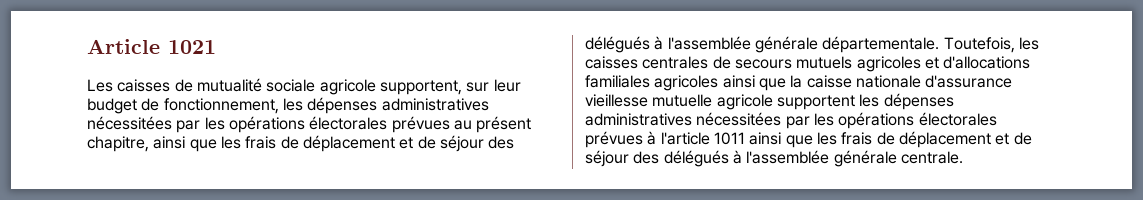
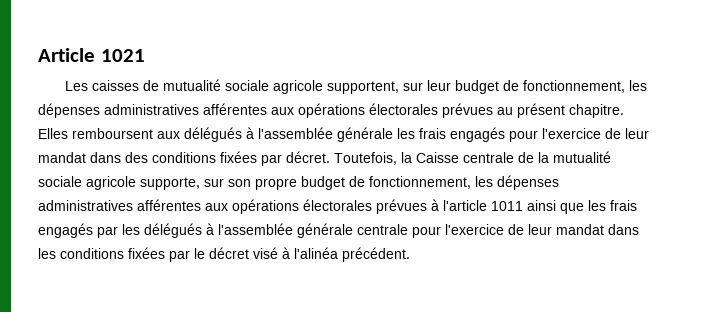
[87,116,225,133] nécessitées par les -> [203,103,294,115] afférentes aux
[87,135,515,152] [585,36,1039,53] [585,56,1031,72] [585,75,1013,91] [585,93,954,110] [585,112,834,129] chapitre, ainsi que les frais de déplacement et de séjour des délégués à l'assemblée générale départementale. Toutefois, les caisses centrales de secours mutuels agricoles et d'allocations familiales agricoles ainsi que la caisse nationale d'assurance vieillesse mutuelle agricole supportent les dépenses administratives nécessitées par les -> [569,104,624,118] [38,127,649,142] [38,151,611,166] [38,175,559,190] [38,199,228,211] chapitre. Elles remboursent aux délégués à l'assemblée générale les frais engagés pour l'exercice de leur mandat dans des conditions fixées par décret. Toutefois, la Caisse centrale de la mutualité sociale agricole supporte, sur son propre budget de fonctionnement, les dépenses administratives afférentes aux
[876,131,1032,148] [585,150,963,167] de déplacement et de séjour des délégués à l'assemblée générale centrale. -> [38,223,639,238] [38,247,410,262] engagés par les délégués à l'assemblée générale centrale pour l'exercice de leur mandat dans les conditions fixées par le décret visé à l'alinéa précédent.

